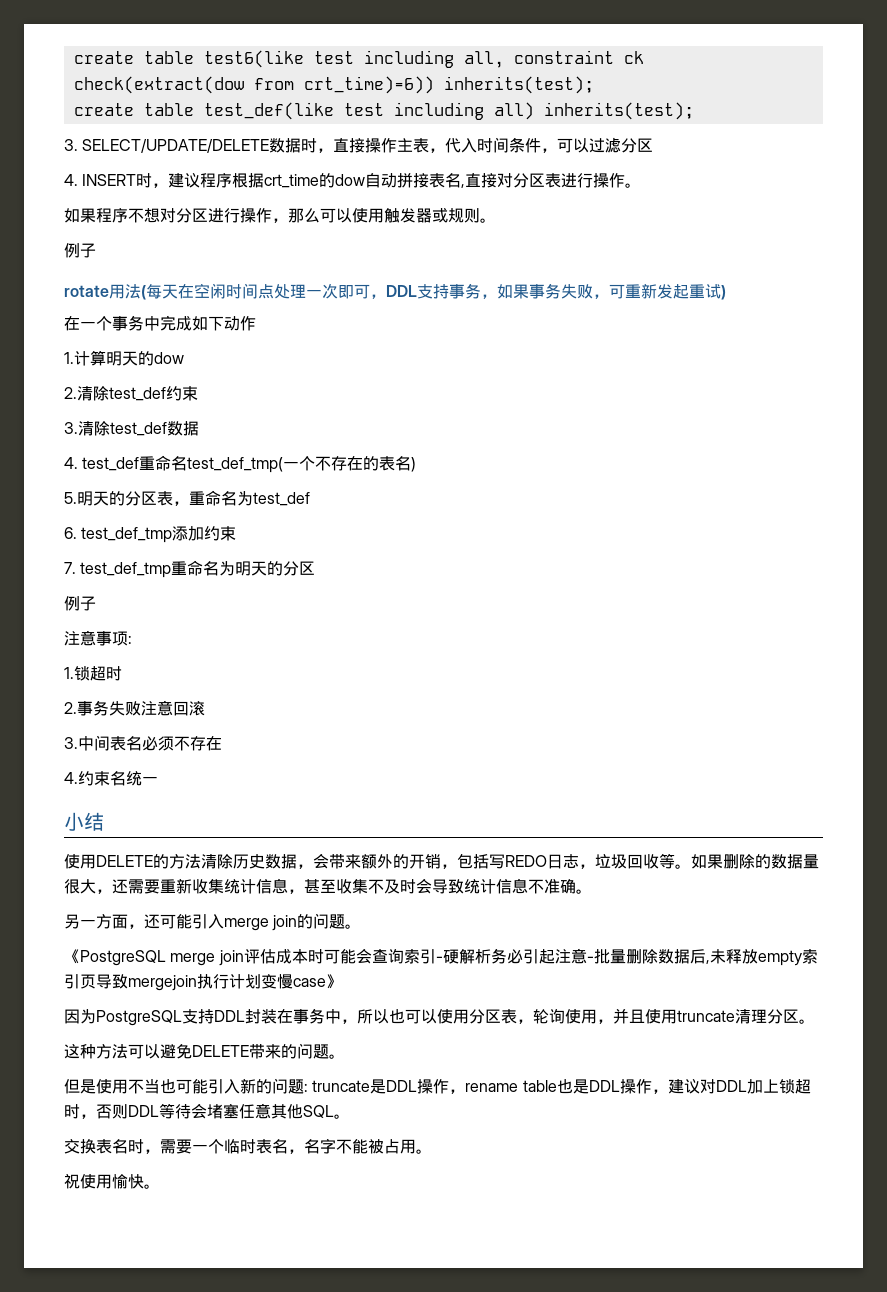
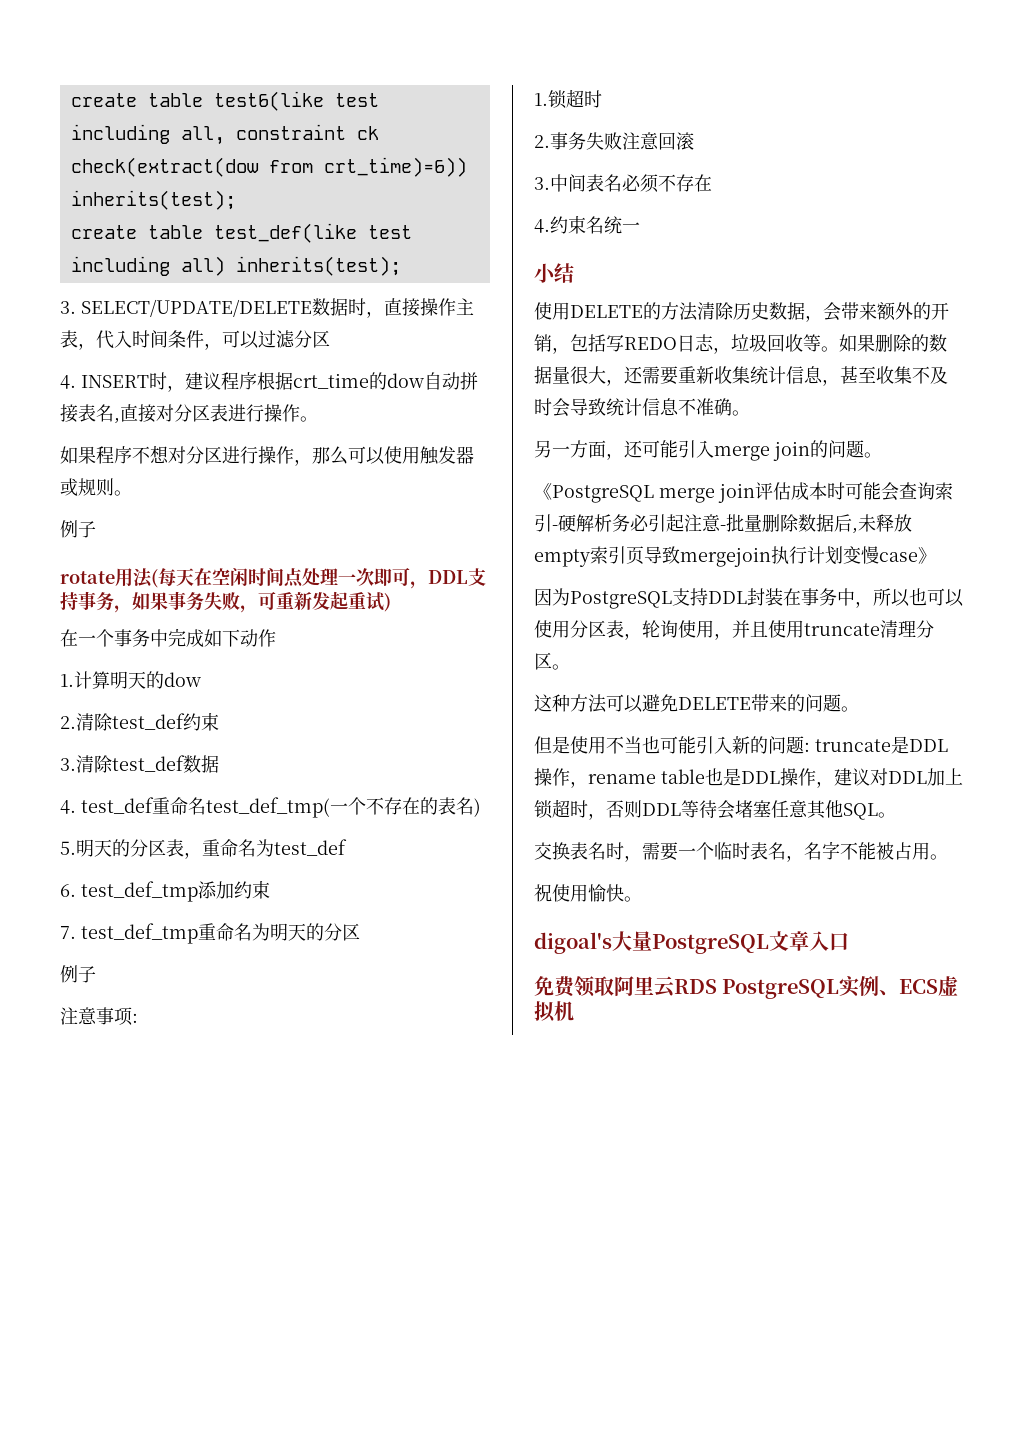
(160, 1186) none -> [534,931,849,954] [534,975,959,999] [534,1001,574,1022] // digoal's大量PostgreSQL文章入口 // 免费领取阿里云RDS PostgreSQL实例、ECS虚拟机

